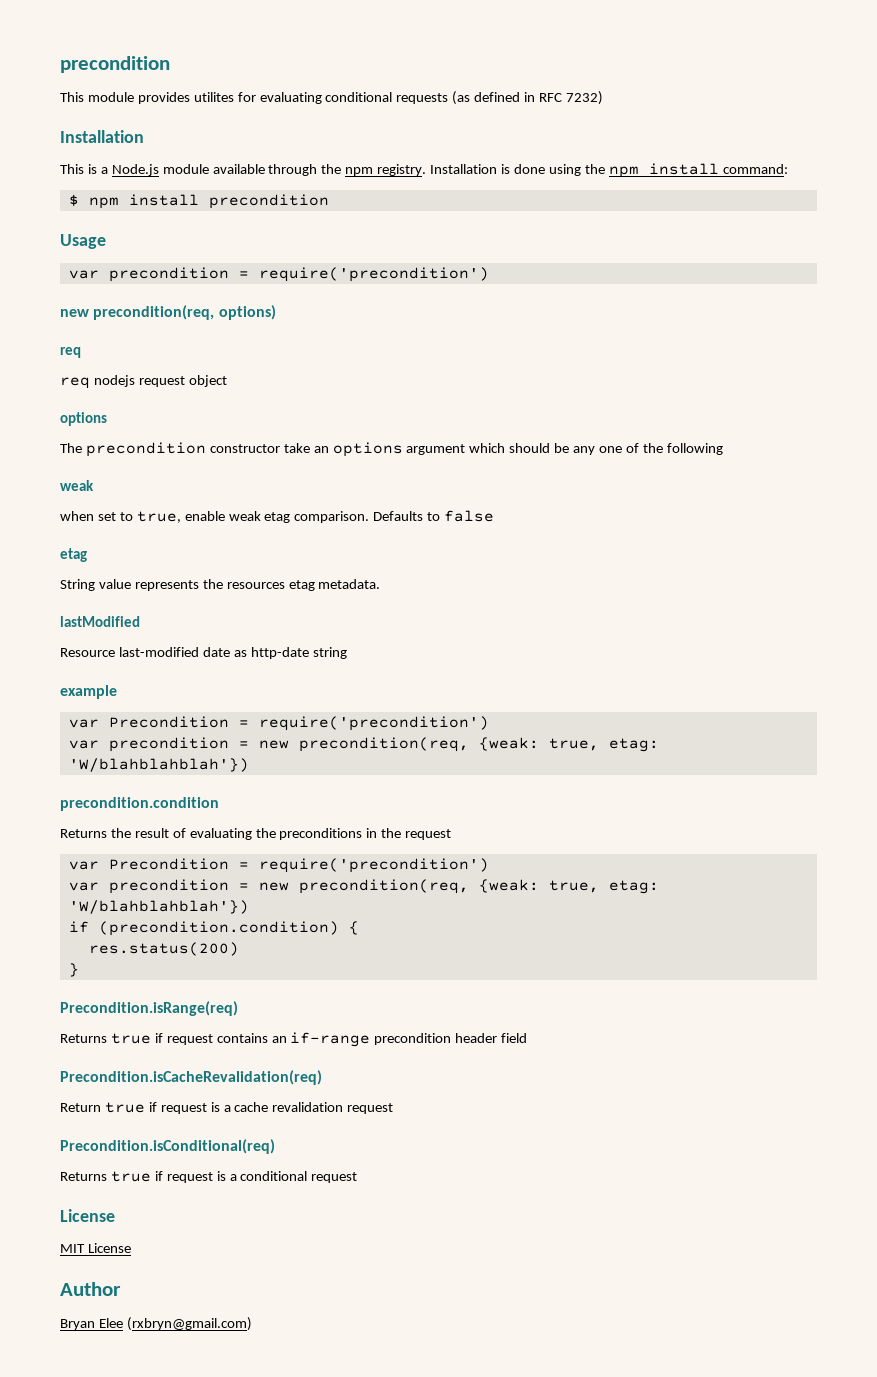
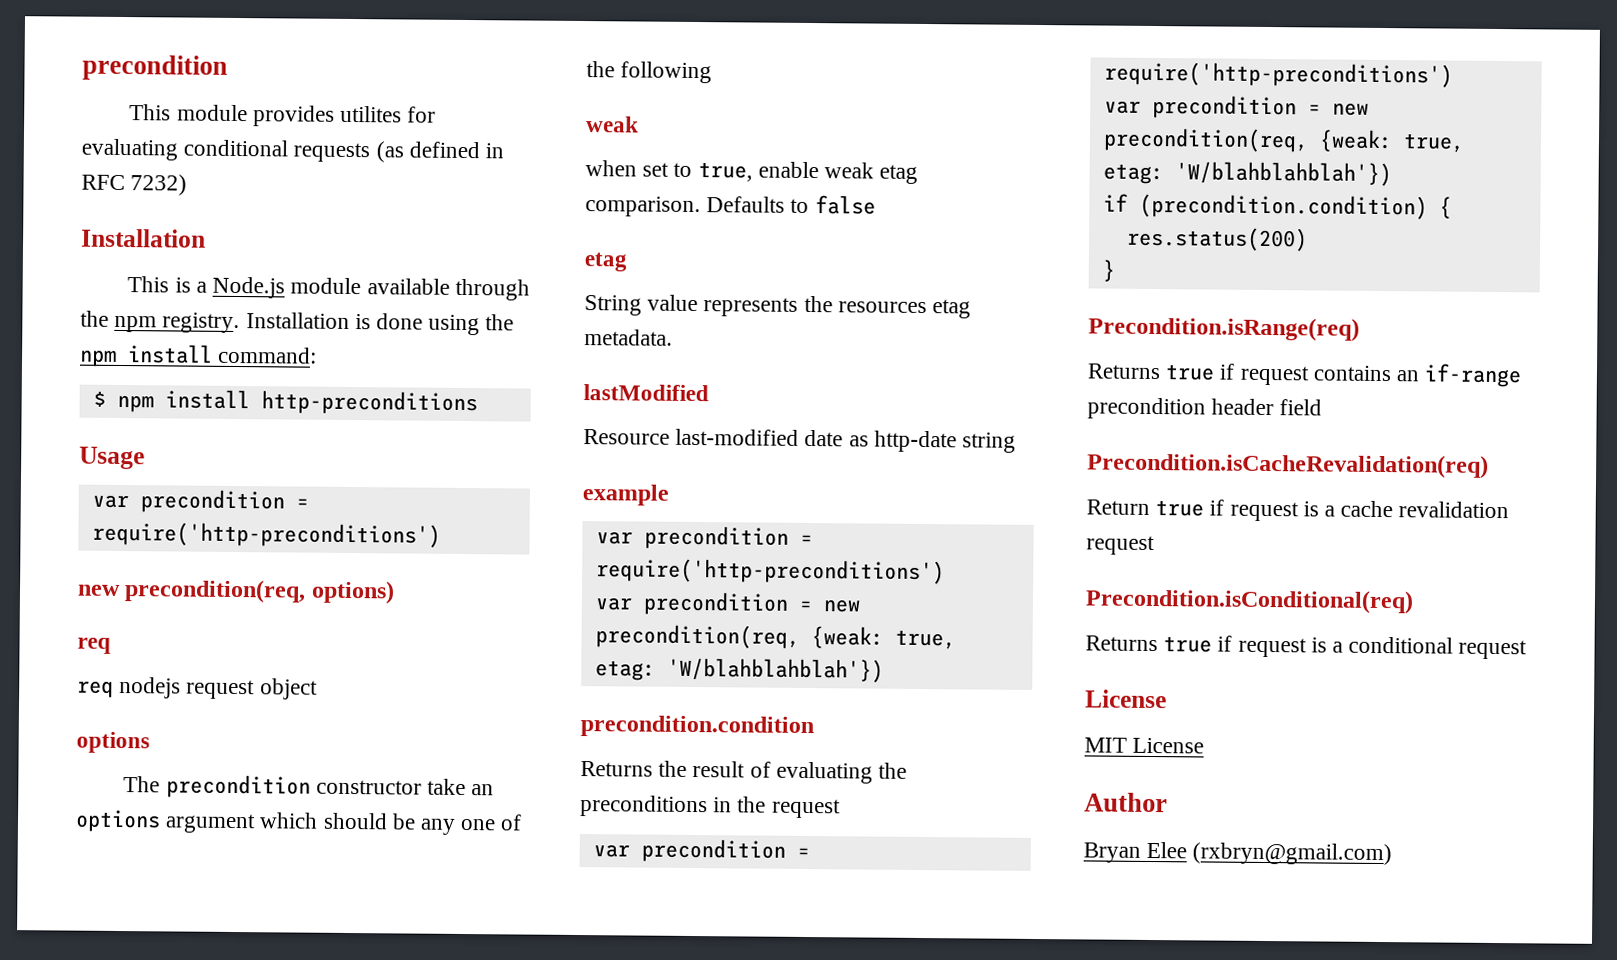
[208,194,329,209] precondition -> [260,390,478,416] http-preconditions
[258,267,489,282] require('precondition') -> [91,521,441,548] require('http-preconditions')
[108,716,489,731] Precondition = require('precondition') -> [643,525,813,550] [595,558,945,585] precondition = require('http-preconditions')
[108,858,489,873] Precondition = require('precondition') -> [640,838,810,863] [1103,61,1453,88] precondition = require('http-preconditions')

